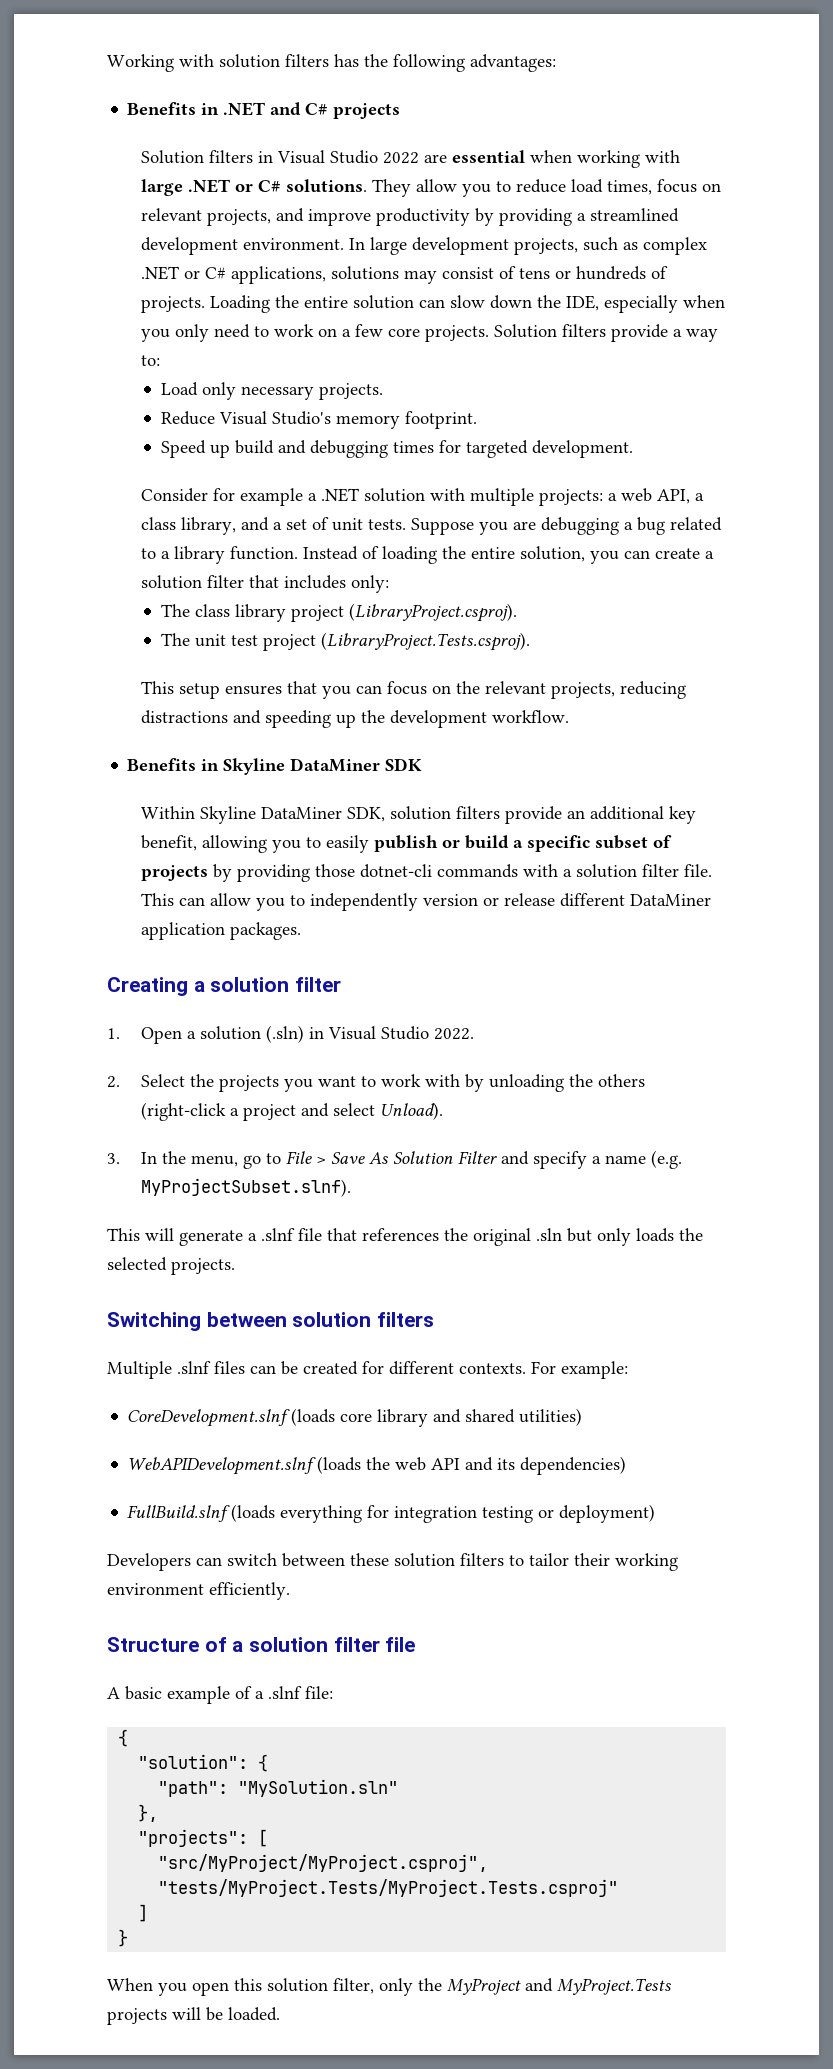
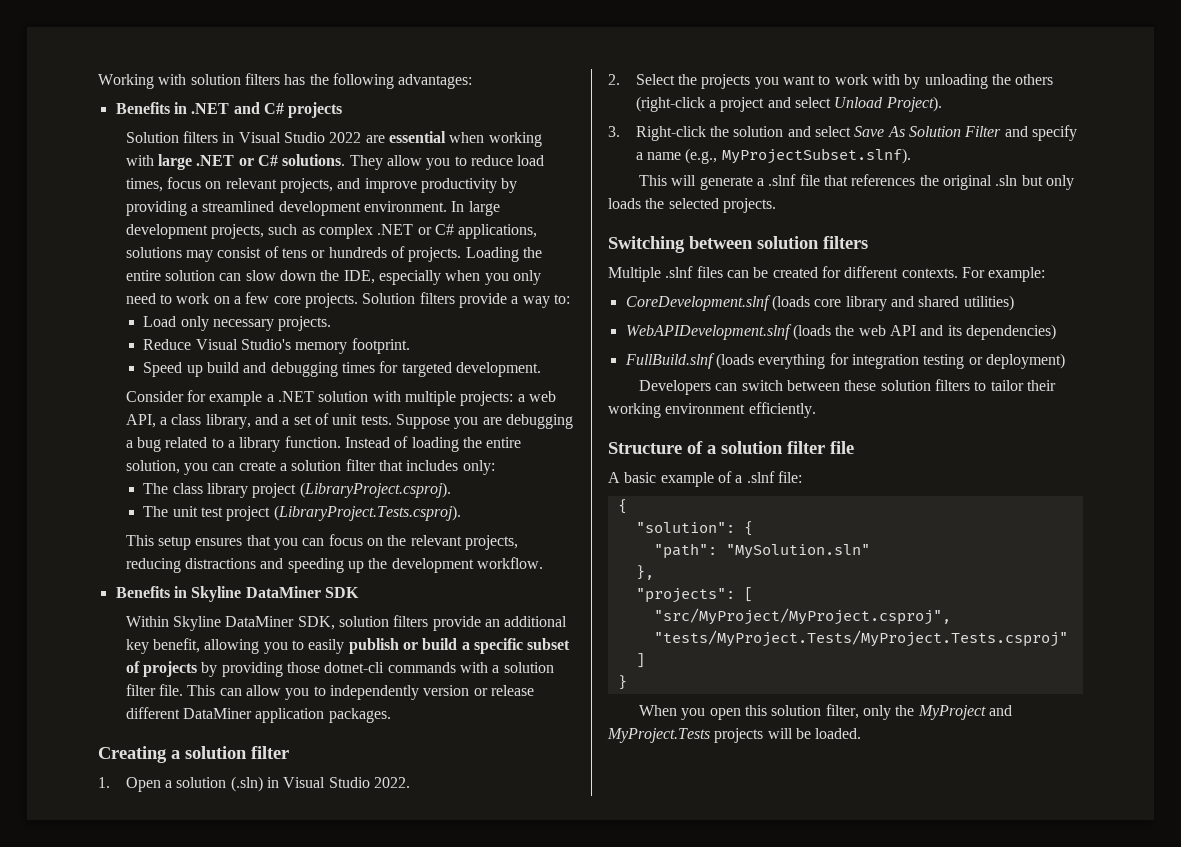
[379,1102,443,1120] Unload). -> [834,96,942,112] Unload Project).
[140,1151,326,1169] In the menu, go to File > -> [635,126,851,141] Right-click the solution and select
[650,1150,682,1169] (e.g. -> [685,148,718,164] (e.g.,

